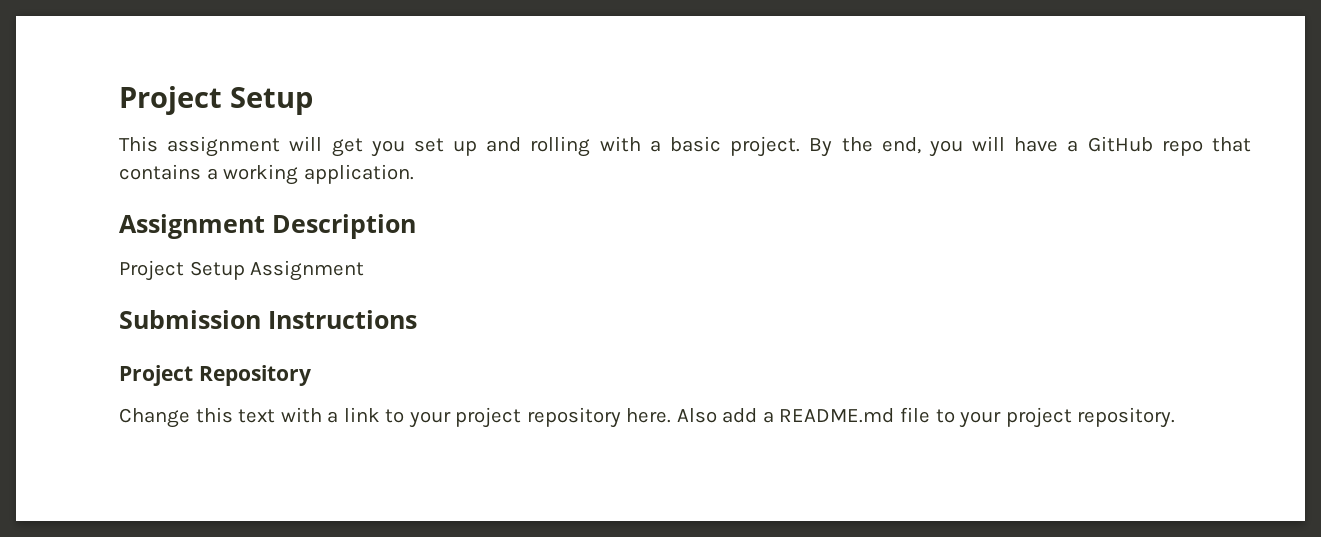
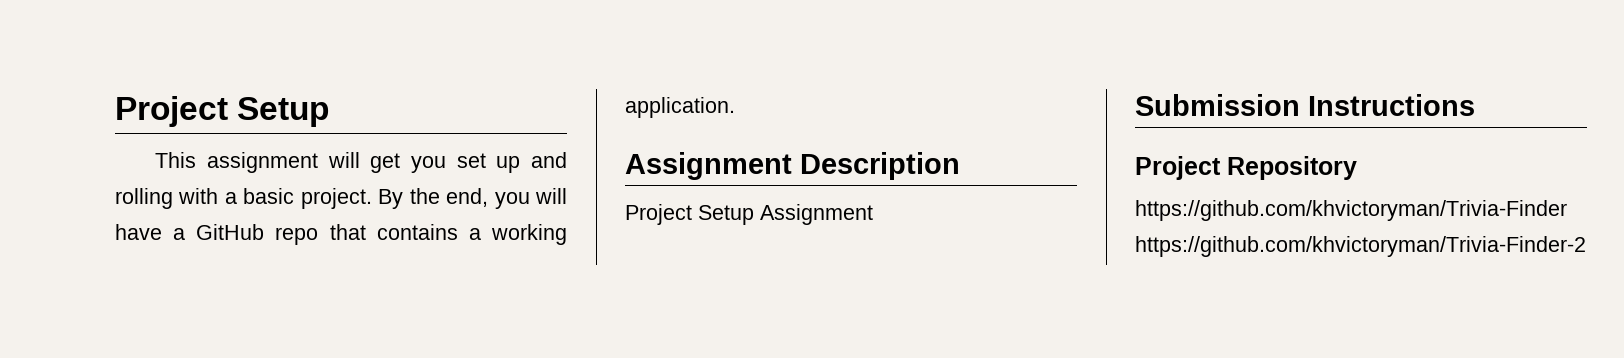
[119,407,1176,428] Change this text with a link to your project repository here. Also add a README.md file to your project repository. -> [1135,200,1567,221] [1135,236,1586,257] https://github.com/khvictoryman/Trivia-Finder https://github.com/khvictoryman/Trivia-Finder-2

